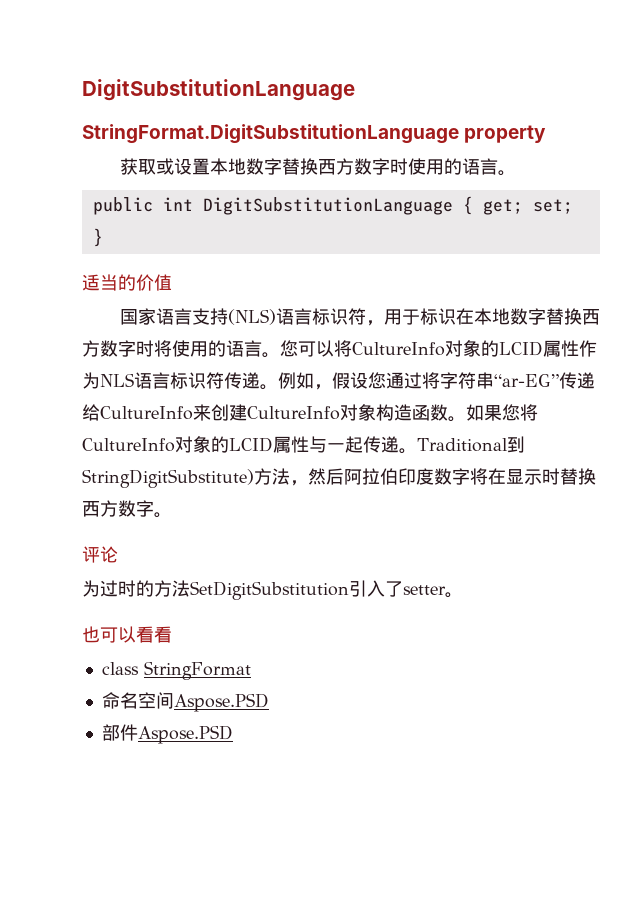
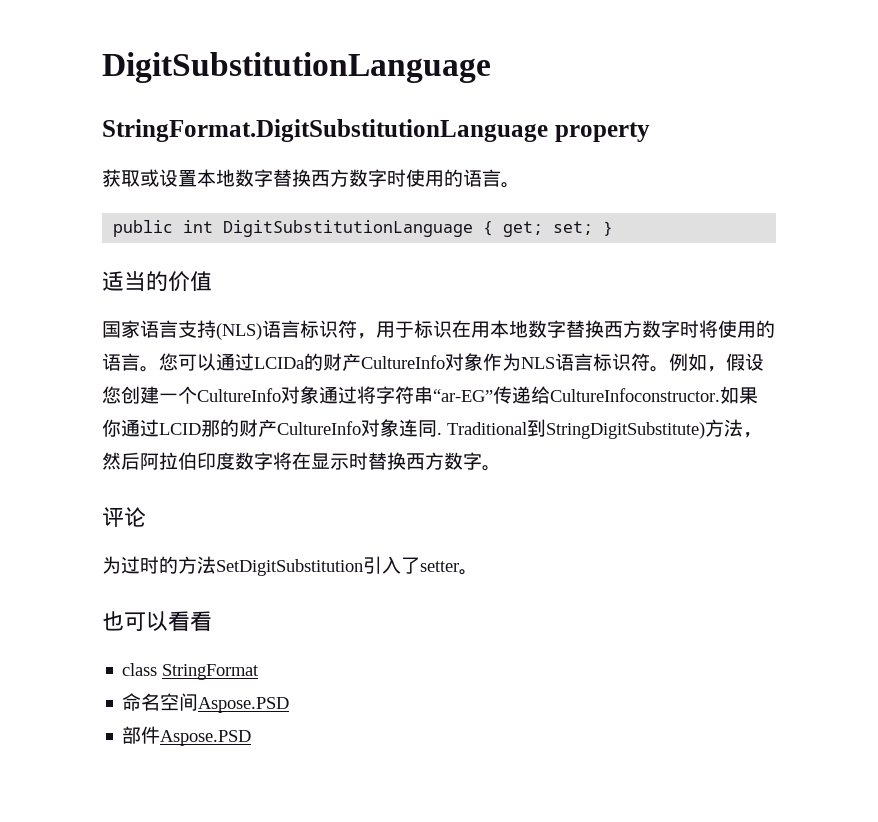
(474, 316) none -> [471,321,490,338] 用
[334,340,579,357] 将CultureInfo对象的LCID属性 -> [216,353,483,371] 通过LCIDa的财产CultureInfo对象
[224,372,260,389] 传递 -> (650, 362) none
(386, 380) none -> [121,386,319,404] 创建一个CultureInfo对象
[100,404,538,422] [82,436,417,454] CultureInfo来创建CultureInfo对象构造函数。如果您将CultureInfo对象的LCID属性与一起传递。 -> [550,386,758,404] [102,419,442,437] CultureInfoconstructor.如果你通过LCID那的财产CultureInfo对象连同.

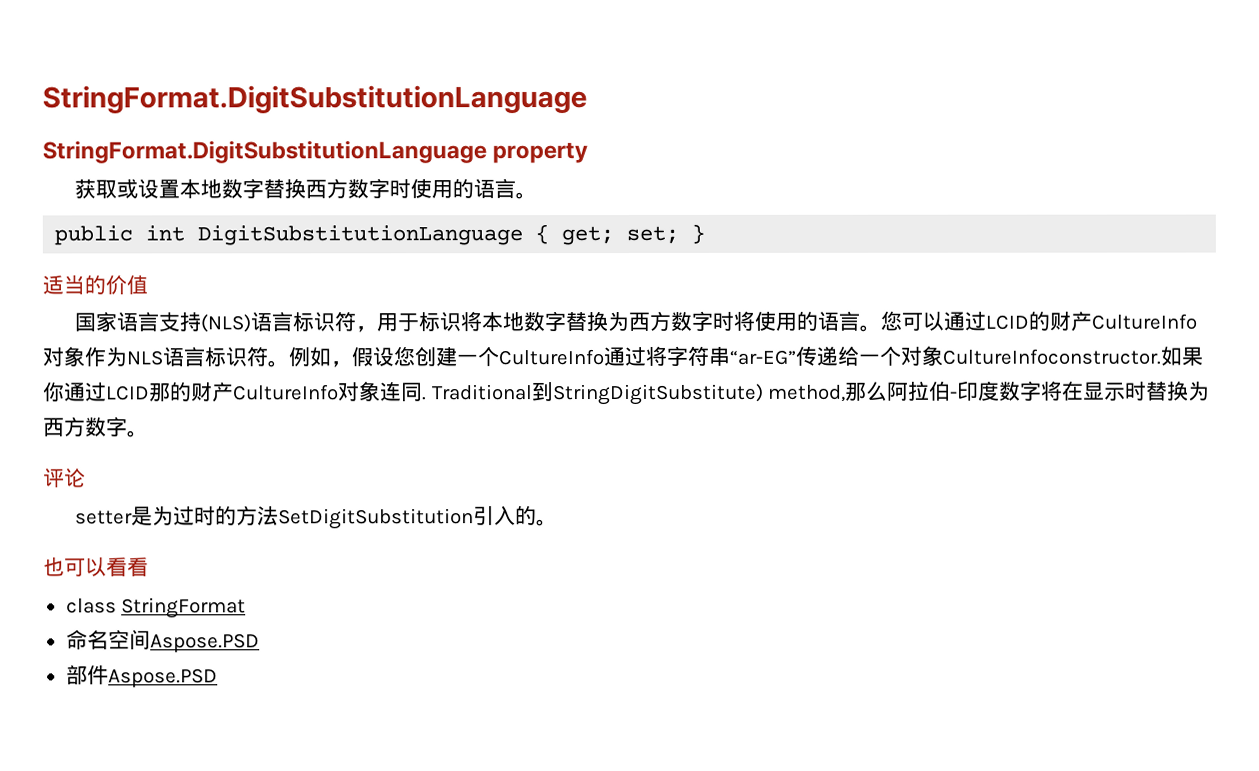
[102,52,491,83] DigitSubstitutionLanguage -> [42,85,587,114] StringFormat.DigitSubstitutionLanguage
[452,320,604,338] 在用本地数字替换 -> [460,311,630,332] 将本地数字替换为
[254,357,304,369] LCIDa -> [985,314,1030,330] LCID
[281,386,319,404] 对象 -> (604, 357) none
(550, 395) none -> [858,345,943,366] 一个对象
[705,419,762,438] [102,452,197,470] 方法，然后阿拉伯 -> [767,380,959,402] method,那么阿拉伯-
(406, 461) none -> [1187,381,1211,401] 为
(146, 517) none -> [75,506,154,526] setter是
[401,557,459,574] 了setter -> [515,506,538,526] 的

